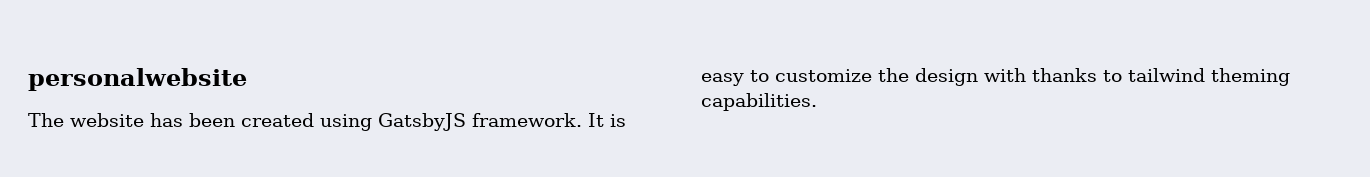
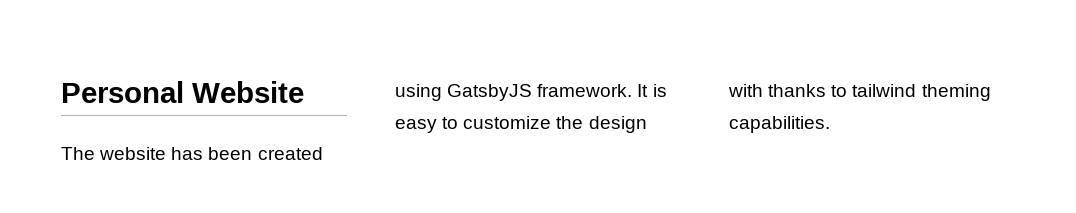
[28,68,247,91] personalwebsite -> [61,81,304,103] Personal Website

